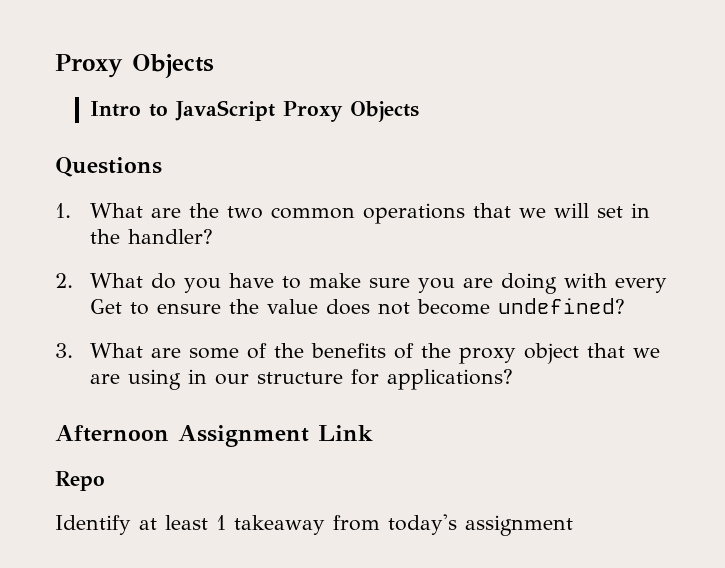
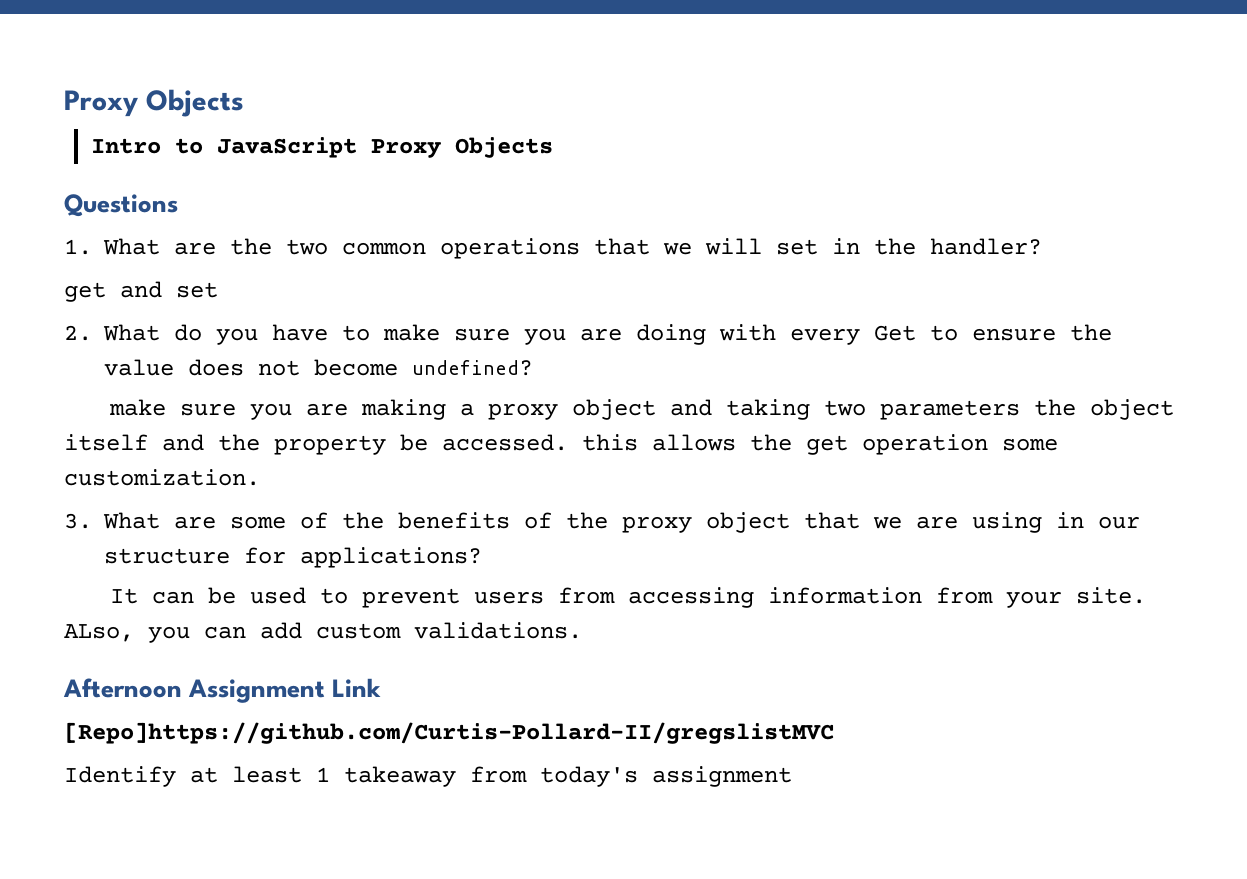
(214, 236) none -> [64,281,218,302] // get and set
(626, 306) none -> [109,399,1175,420] [64,434,1058,455] [64,469,260,486] // make sure you are making a proxy object and taking two parameters the object itself and the property be accessed. this allows the get operation some customization.
(514, 379) none -> [110,587,1147,608] [64,622,582,643] // It can be used to prevent users from accessing information from your site. ALso, you can add custom validations.
[55,471,105,491] Repo -> [64,722,834,744] [Repo]https://github.com/Curtis-Pollard-II/gregslistMVC

